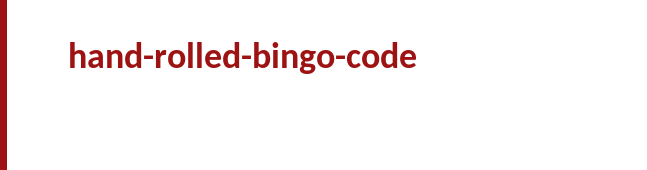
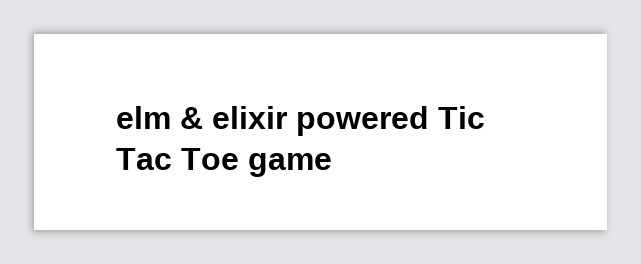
[68,42,417,74] hand-rolled-bingo-code -> [116,106,485,136] [116,148,332,177] elm & elixir powered Tic Tac Toe game

